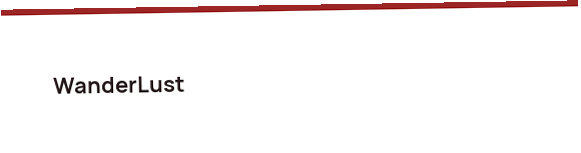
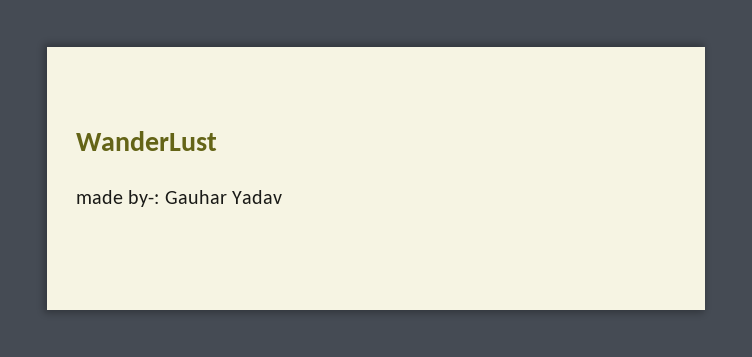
(186, 84) none -> [76,190,283,207] // made by-: Gauhar Yadav

